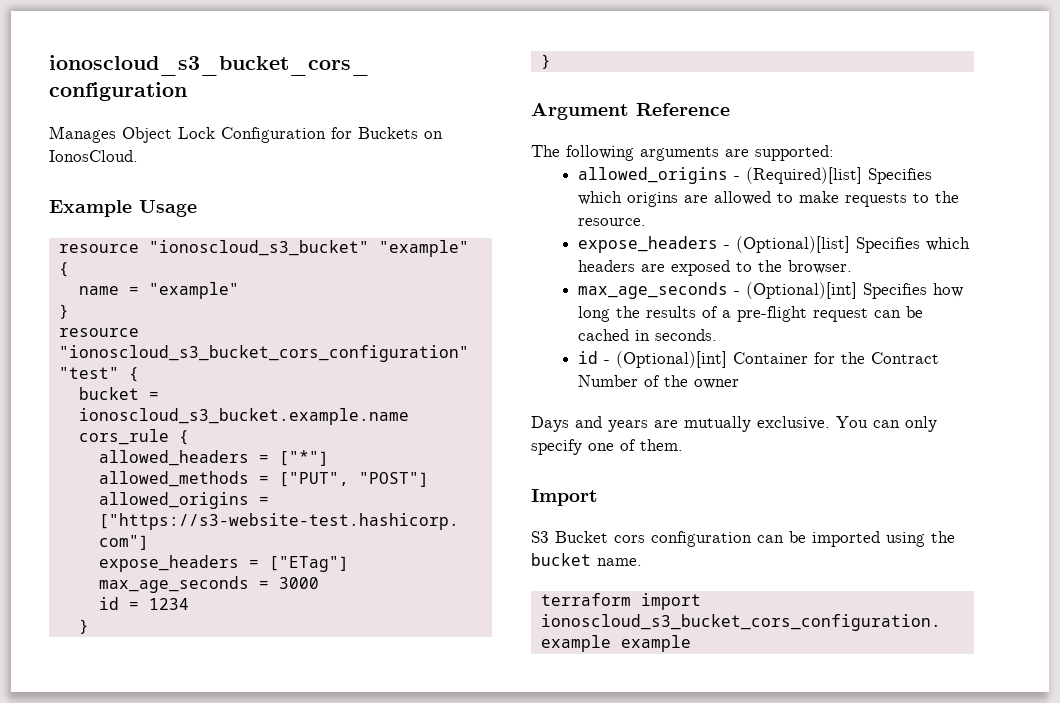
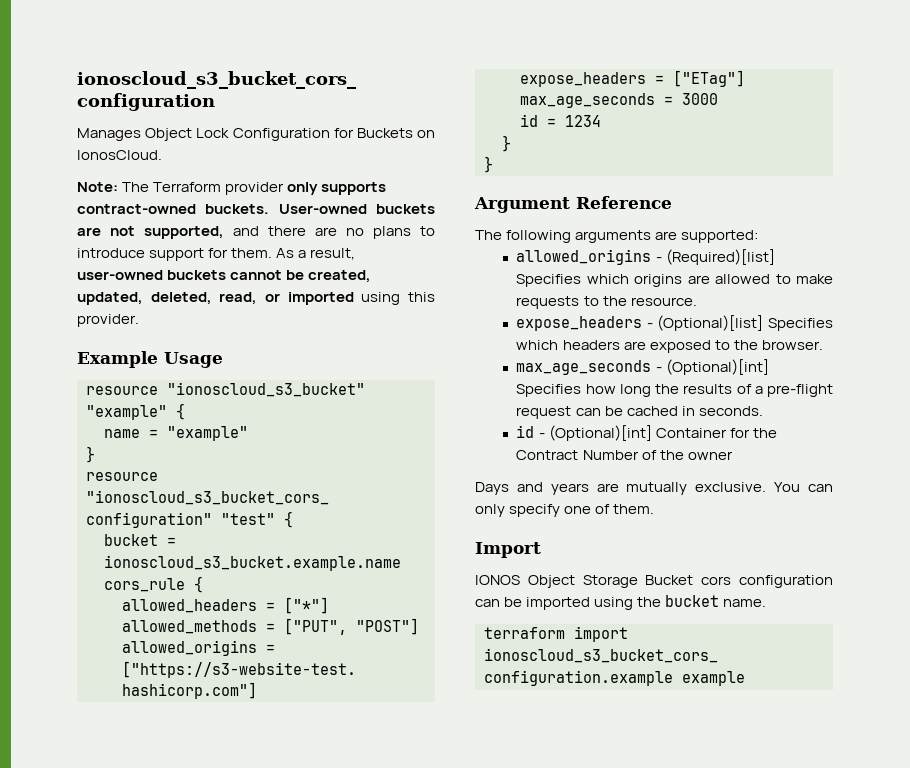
(138, 156) none -> [77,182,387,195] [77,204,435,214] [77,226,435,239] [77,248,356,261] [77,270,372,283] [77,292,435,305] [77,314,139,327] // Note: The Terraform provider only supports contract-owned buckets. User-owned buckets are not supported, and there are no plans to introduce support for them. As a result, user-owned buckets cannot be created, updated, deleted, read, or imported using this provider.
[531,531,549,543] S3 -> [475,575,638,588] IONOS Object Storage

